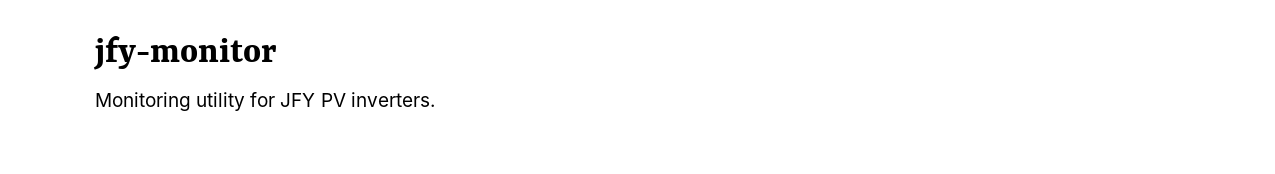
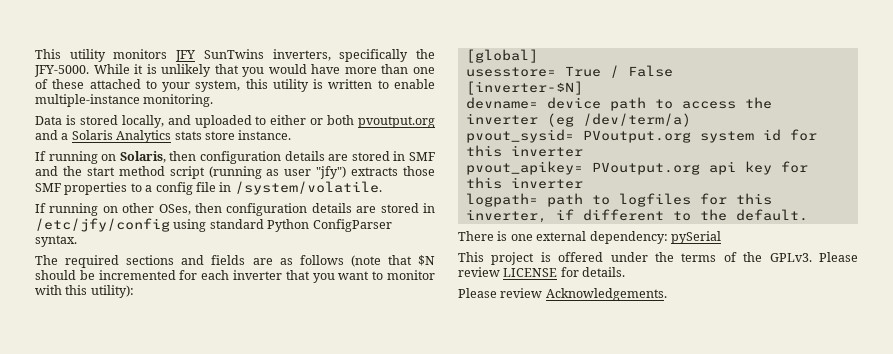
[93,36,277,70] [95,92,435,111] jfy-monitor // Monitoring utility for JFY PV inverters. -> [35,49,436,62] [34,64,435,77] [35,79,435,92] [35,94,214,107] [35,115,435,128] [35,130,292,143] [35,151,436,164] [35,166,435,179] [35,181,382,195] [35,203,435,216] [35,218,392,232] [35,235,77,247] [35,255,436,268] [35,270,436,283] [35,285,134,298] [465,49,538,63] [465,65,673,78] [465,81,583,95] [465,97,772,111] [465,113,691,127] [465,129,817,143] [465,145,583,157] [465,161,808,175] [465,177,583,189] [465,193,772,207] [465,209,808,223] [458,231,721,244] [458,252,858,265] [458,267,626,277] [458,288,667,301] This utility monitors JFY SunTwins inverters, specifically the JFY-5000. While it is unlikely that you would have more than one of these attached to your system, this utility is written to enable multiple-instance monitoring. // Data is stored locally, and uploaded to either or both pvoutput.org and a Solaris Analytics stats store instance. // If running on Solaris, then configuration details are stored in SMF and the start method script (running as user "jfy") extracts those SMF properties to a config file in /system/volatile. // If running on other OSes, then configuration details are stored in /etc/jfy/config using standard Python ConfigParser syntax. // The required sections and fields are as follows (note that $N should be incremented for each inverter that you want to monitor with this utility): // [global] // usesstore= True / False // [inverter-$N] // devname= device path to access the inverter (eg /dev/term/a) // pvout_sysid= PVoutput.org system id for this inverter // pvout_apikey= PVoutput.org api key for this inverter // logpath= path to logfiles for this inverter, if different to the default. // There is one external dependency: pySerial // This project is offered under the terms of the GPLv3. Please review LICENSE for details. // Please review Acknowledgements.

